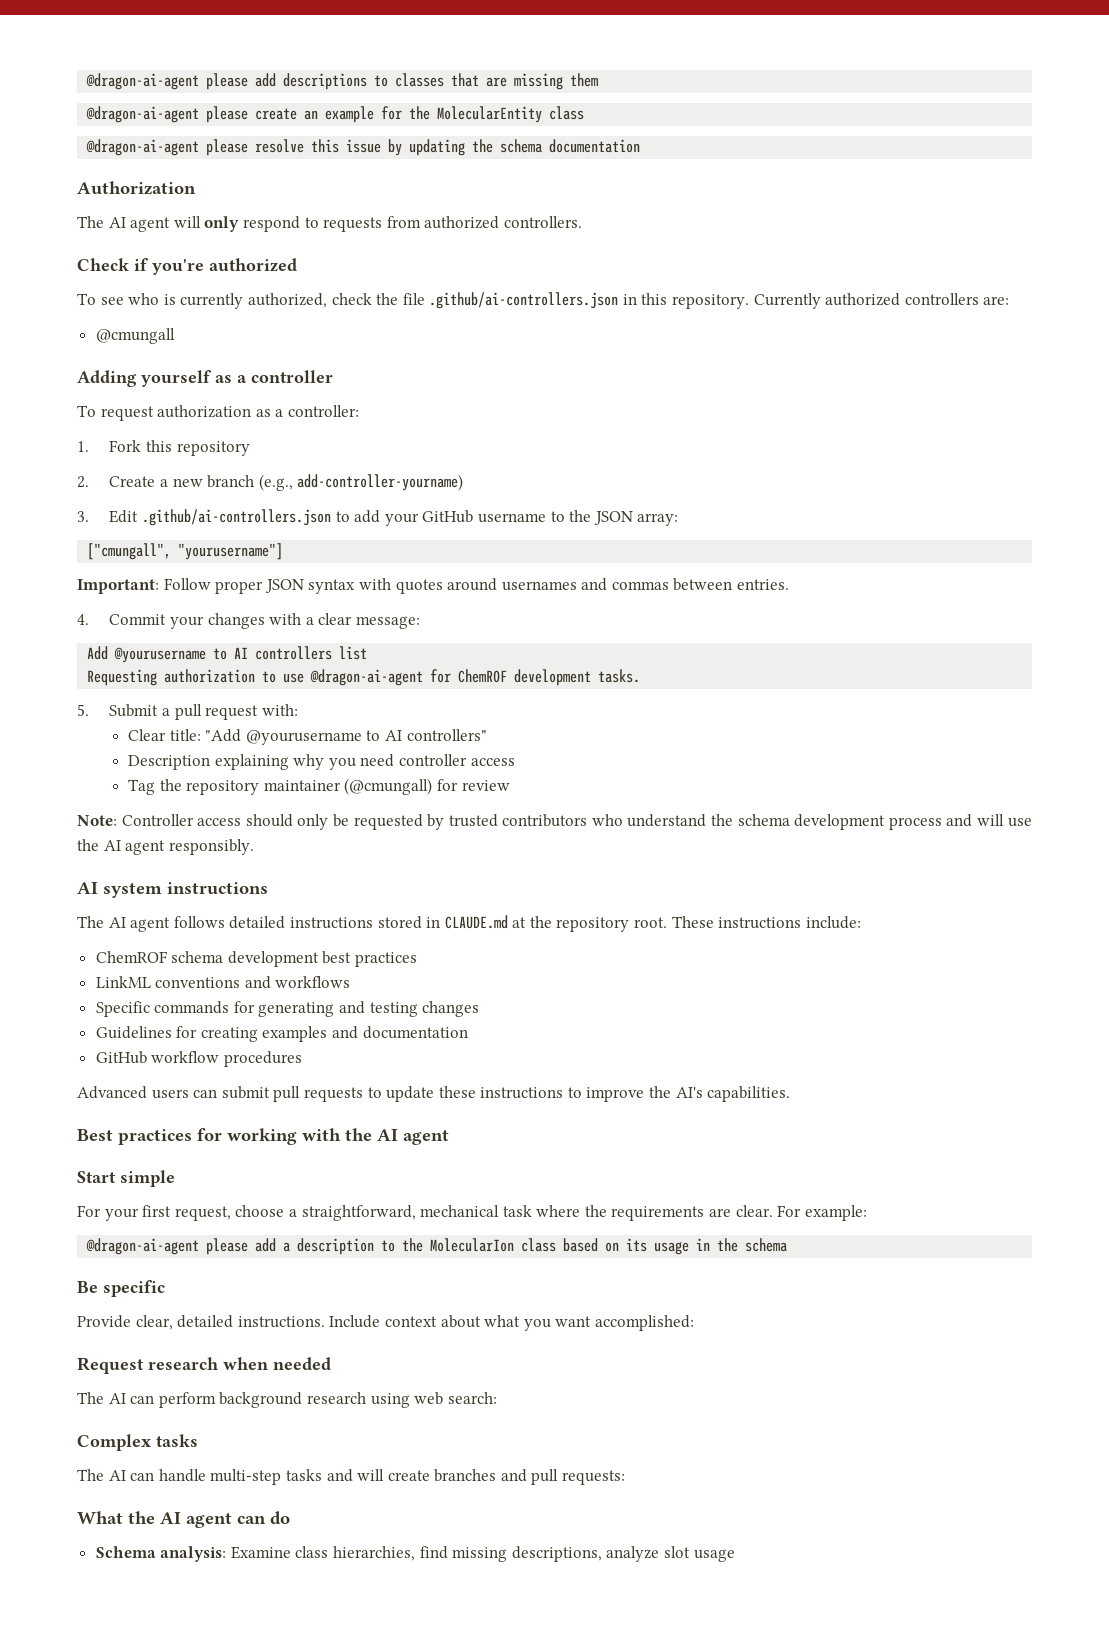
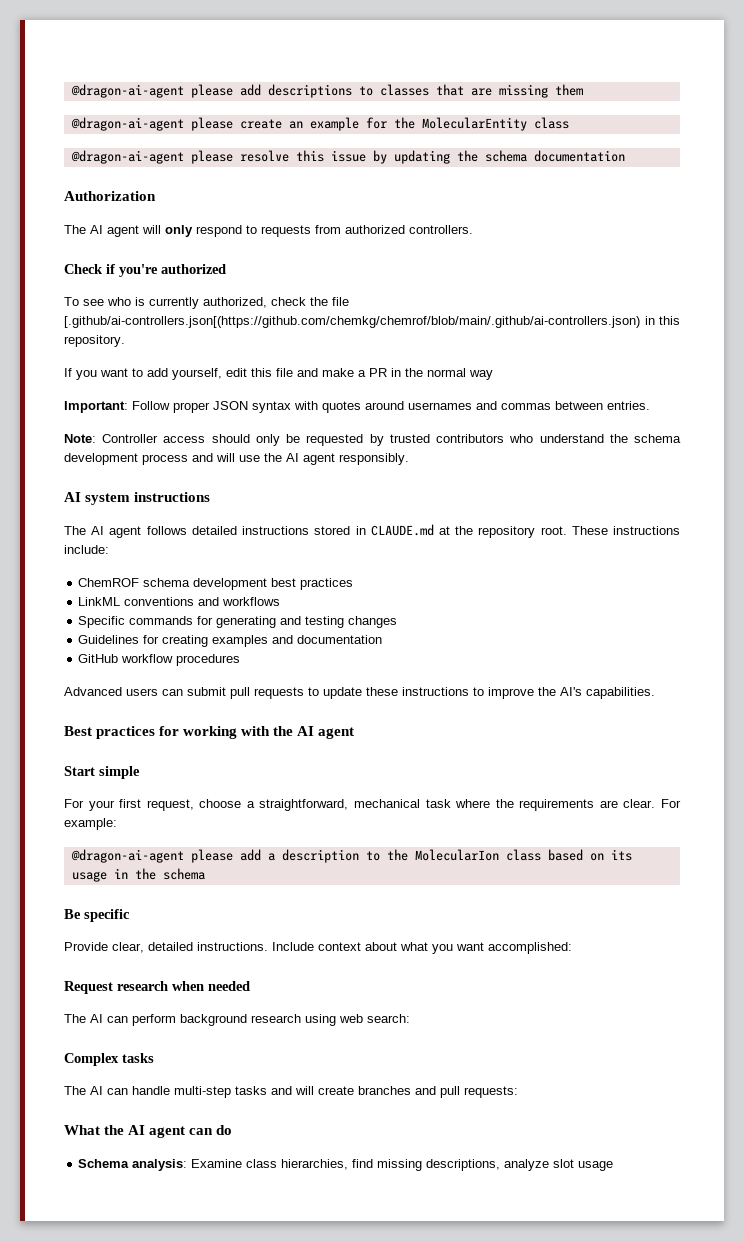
[429,292,619,309] .github/ai-controllers.json -> [64,316,640,328] [.github/ai-controllers.json[(https://github.com/chemkg/chemrof/blob/main/.github/ai-controllers.json)
[753,293,1010,309] [95,328,175,344] [77,370,333,387] [77,405,359,421] [77,440,250,456] [77,474,464,491] [77,509,679,526] [87,543,284,560] Currently authorized controllers are: // @cmungall // Adding yourself as a controller // To request authorization as a controller: // 1. Fork this repository // 2. Create a new branch (e.g., add-controller-yourname) // 3. Edit .github/ai-controllers.json to add your GitHub username to the JSON array: // ["cmungall", "yourusername"] -> [64,368,493,380] // If you want to add yourself, edit this file and make a PR in the normal way
[77,613,420,629] [87,646,368,663] [87,669,641,686] [77,704,298,720] [128,729,487,745] [128,754,515,770] [128,778,510,795] // 4. Commit your changes with a clear message: // Add @yourusername to AI controllers list // Requesting authorization to use @dragon-ai-agent for ChemROF development tasks. // 5. Submit a pull request with: // Clear title: "Add @yourusername to AI controllers" // Description explaining why you need controller access // Tag the repository maintainer (@cmungall) for review -> (650, 405) none

